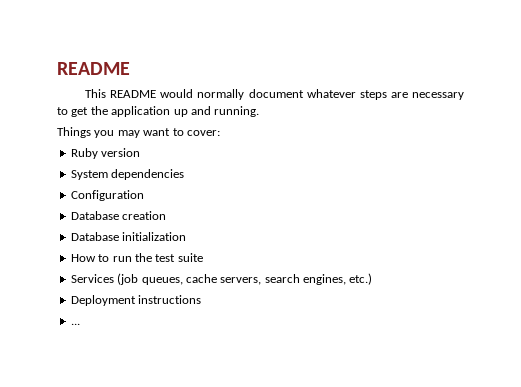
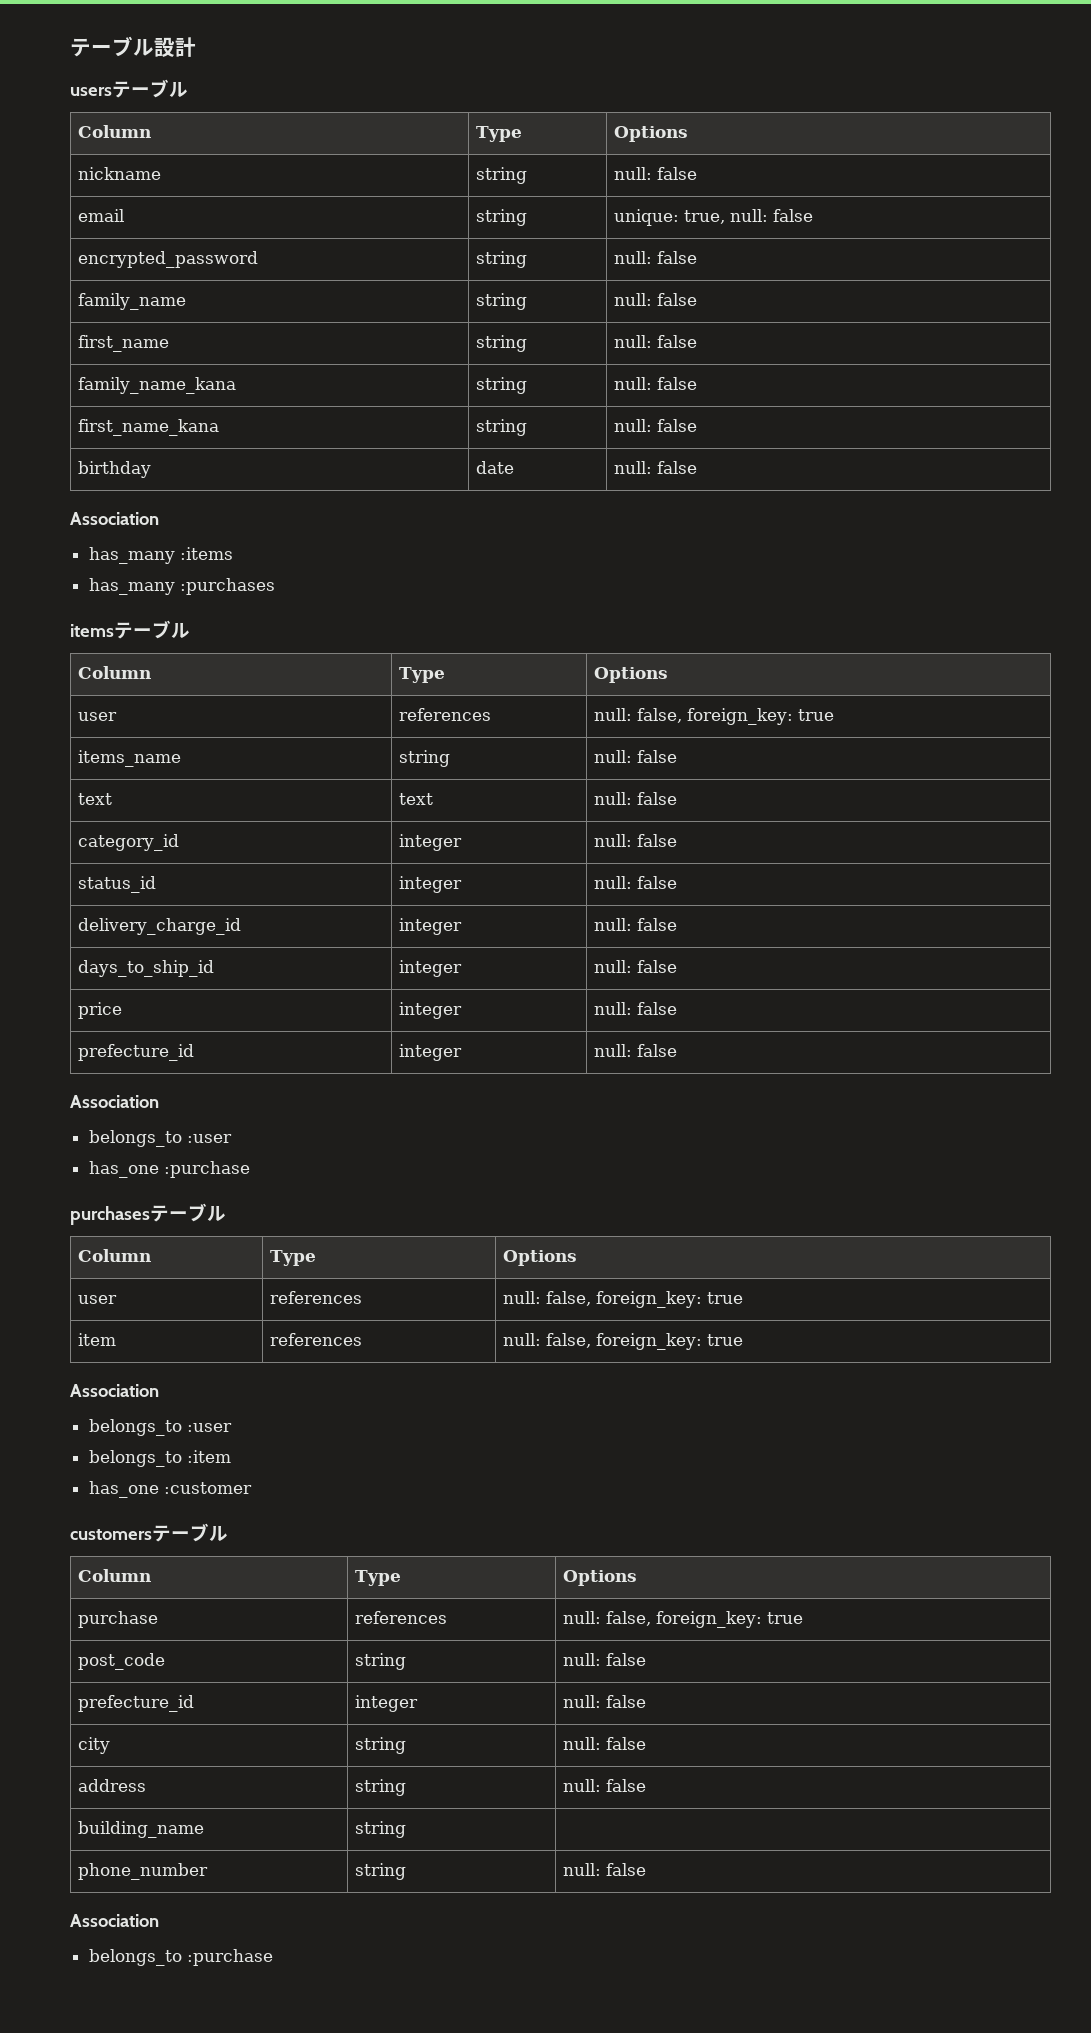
[57,62,130,75] [85,89,464,100] [57,106,260,117] [57,127,220,138] [70,148,141,159] [70,169,185,180] [70,190,144,201] [70,211,167,220] [70,232,187,241] [70,253,203,262] [70,273,373,285] [70,295,202,306] [70,323,80,325] README // This README would normally document whatever steps are necessary to get the application up and running. // Things you may want to cover: // Ruby version // System dependencies // Configuration // Database creation // Database initialization // How to run the test suite // Services (job queues, cache servers, search engines, etc.) // Deployment instructions // ... -> [70,36,196,57] [70,79,188,98] [78,125,152,138] [476,126,523,142] [614,126,689,142] [78,167,162,180] [476,167,528,184] [614,167,698,180] [78,209,125,222] [476,209,528,226] [614,209,814,226] [78,251,259,268] [476,251,528,268] [614,251,698,264] [78,293,187,310] [476,293,528,310] [614,293,698,306] [78,335,170,352] [476,335,528,352] [614,335,698,348] [78,377,237,394] [476,377,528,394] [614,377,698,390] [78,419,220,436] [476,419,528,436] [614,419,698,432] [78,461,152,478] [476,461,515,474] [614,461,698,474] [70,512,159,525] [88,547,233,564] [88,578,275,595] [70,620,190,639] [78,666,152,679] [399,667,446,683] [594,667,669,683] [78,712,118,721] [399,708,492,721] [594,708,835,725] [78,750,182,767] [399,750,451,767] [594,750,678,763] [78,793,113,805] [399,793,434,805] [594,792,678,805] [78,834,180,851] [399,834,463,851] [594,834,678,847] [78,876,157,893] [399,876,463,893] [594,876,678,889] [78,918,242,935] [399,918,463,935] [594,918,678,931] [78,960,215,977] [399,960,463,977] [594,960,678,973] [78,1002,123,1019] [399,1002,463,1019] [594,1002,678,1015] [78,1044,195,1061] [399,1044,463,1061] [594,1044,678,1057] [70,1095,159,1108] [88,1130,232,1147] [88,1161,250,1178] [70,1203,226,1225] [78,1249,152,1262] [270,1250,317,1266] [503,1250,578,1266] [78,1295,118,1304] [270,1291,363,1304] [503,1291,744,1308] [78,1333,117,1346] [270,1333,363,1346] [503,1333,744,1350] [70,1384,159,1397] [88,1419,232,1436] [88,1450,231,1467] [88,1481,252,1498] [70,1523,228,1542] [78,1569,152,1582] [355,1570,402,1586] [563,1570,638,1586] [78,1611,159,1628] [355,1611,448,1624] [563,1611,804,1628] [78,1653,166,1670] [355,1653,407,1670] [563,1653,647,1666] [78,1695,195,1712] [355,1695,419,1712] [563,1695,647,1708] [78,1737,111,1754] [355,1737,407,1754] [563,1737,647,1750] [78,1779,147,1792] [355,1779,407,1796] [563,1779,647,1792] [78,1821,205,1838] [355,1821,407,1838] [78,1863,209,1880] [355,1863,407,1880] [563,1863,647,1876] [70,1914,159,1927] [88,1949,273,1966] テーブル設計 // usersテーブル // Column | Type | Options // nickname | string | null: false // email | string | unique: true, null: false // encrypted_password | string | null: false // family_name | string | null: false // first_name | string | null: false // family_name_kana | string | null: false // first_name_kana | string | null: false // birthday | date | null: false // Association // has_many :items // has_many :purchases // itemsテーブル // Column | Type | Options // user | references | null: false, foreign_key: true // items_name | string | null: false // text | text | null: false // category_id | integer | null: false // status_id | integer | null: false // delivery_charge_id | integer | null: false // days_to_ship_id | integer | null: false // price | integer | null: false // prefecture_id | integer | null: false // Association // belongs_to :user // has_one :purchase // purchasesテーブル // Column | Type | Options // user | references | null: false, foreign_key: true // item | references | null: false, foreign_key: true // Association // belongs_to :user // belongs_to :item // has_one :customer // customersテーブル // Column | Type | Options // purchase | references | null: false, foreign_key: true // post_code | string | null: false // prefecture_id | integer | null: false // city | string | null: false // address | string | null: false // building_name | string | // phone_number | string | null: false // Association // belongs_to :purchase

